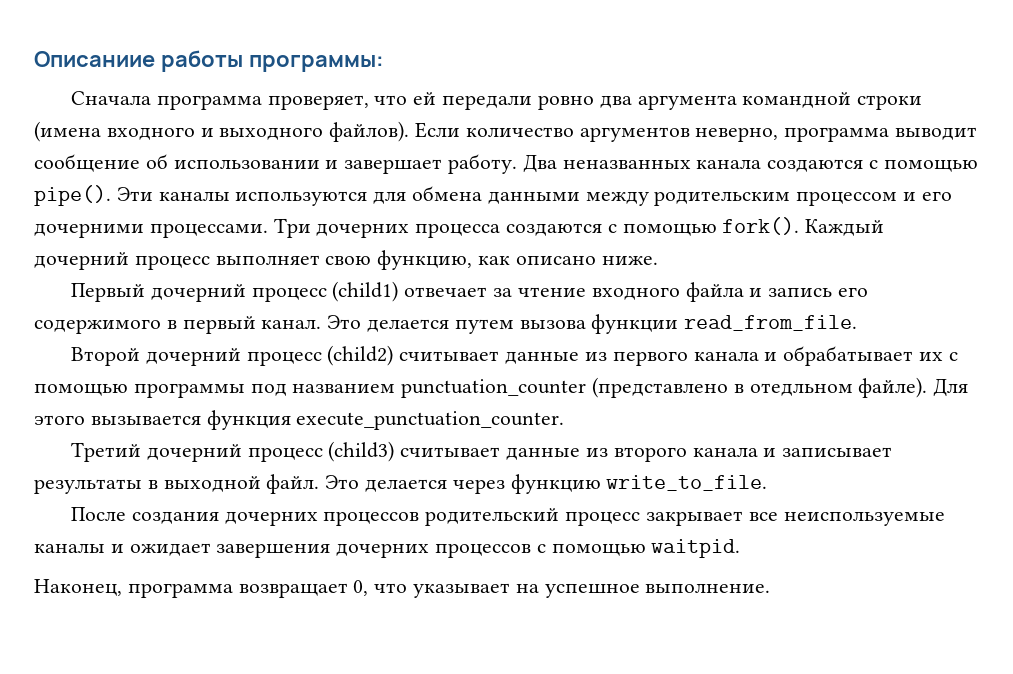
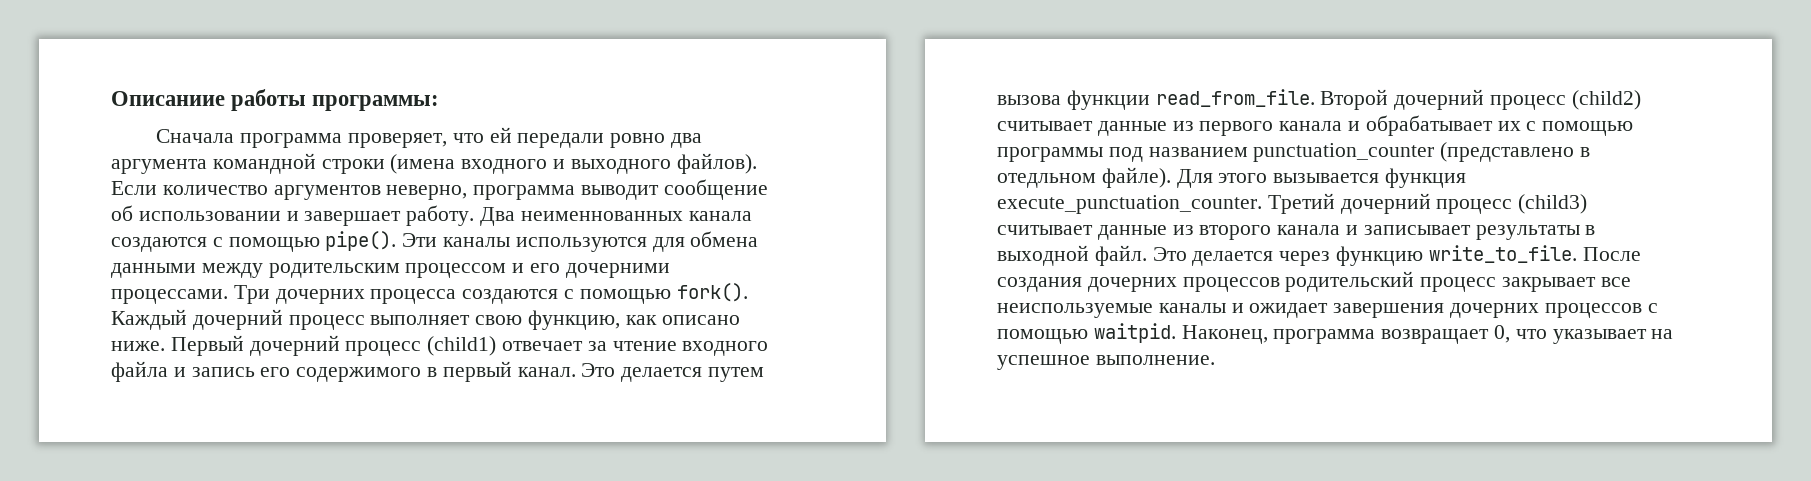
[562,160,691,169] неназванных -> [520,211,683,221] неименнованных
(658, 260) // -> (165, 346) none
(858, 323) // -> (1315, 98) none
(565, 420) // -> (1262, 204) none
(768, 483) // -> (1577, 254) none
(741, 548) // -> (1176, 333) none

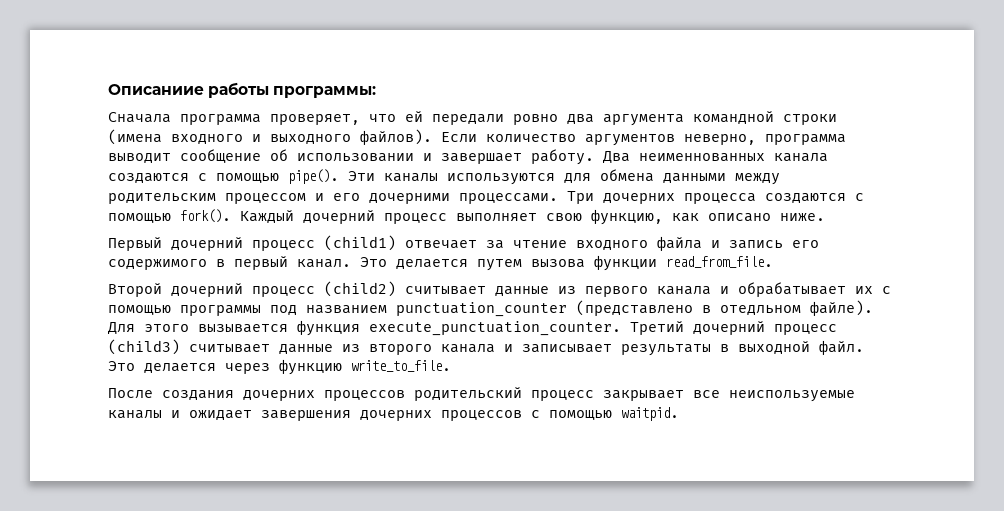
(165, 346) none -> (825, 217) //
(1315, 98) none -> (773, 262) //
(1577, 254) none -> (451, 366) //
[1181,325,1674,344] [997,355,1215,370] Наконец, программа возвращает 0, что указывает на успешное выполнение. -> (679, 414) none

